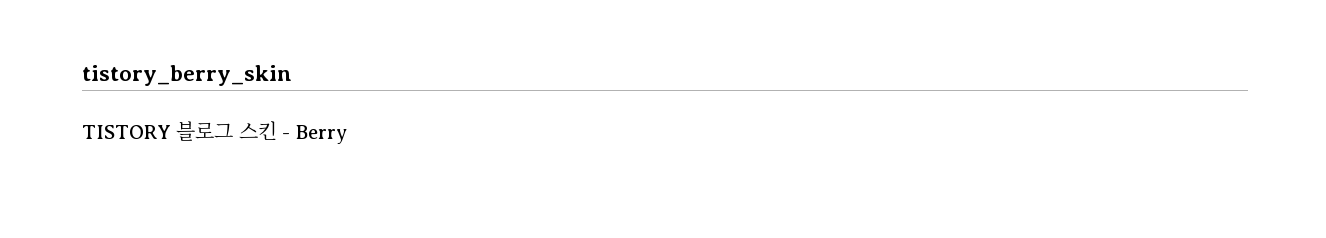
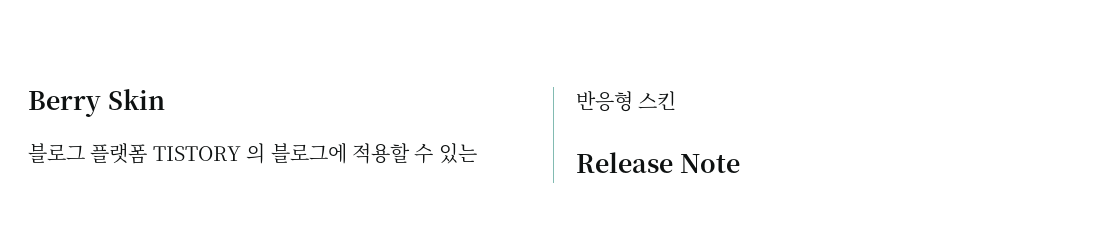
[82,65,292,86] [82,121,234,141] tistory_berry_skin // TISTORY 블로그 -> [28,89,165,117] [28,143,477,164] [576,91,633,112] Berry Skin // 블로그 플랫폼 TISTORY 의 블로그에 적용할 수 있는 반응형
[282,125,347,144] - Berry -> [576,152,740,173] // Release Note

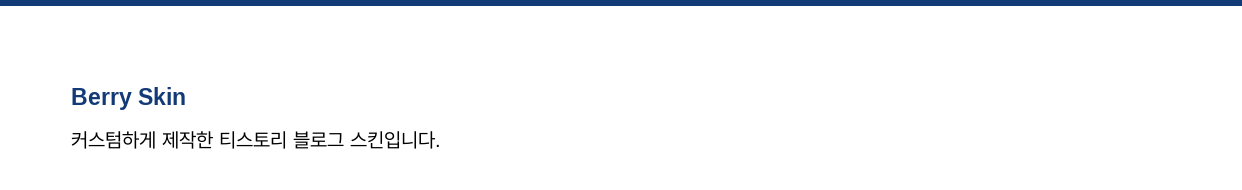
[28,143,477,164] [576,91,677,112] [576,152,740,173] 블로그 플랫폼 TISTORY 의 블로그에 적용할 수 있는 반응형 스킨 // Release Note -> [71,131,441,149] 커스텀하게 제작한 티스토리 블로그 스킨입니다.

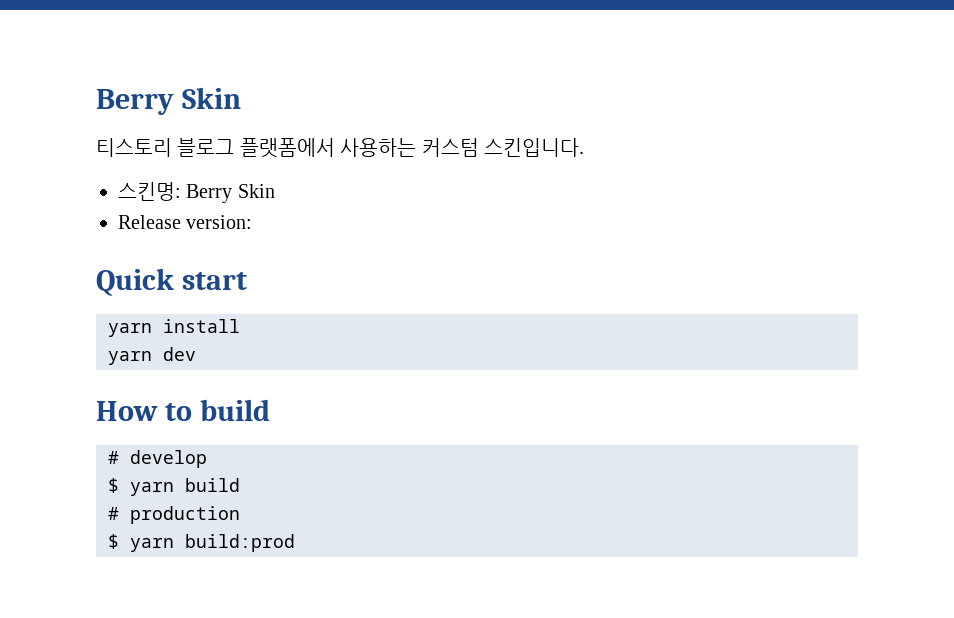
[71,87,187,110] [71,131,441,149] Berry Skin // 커스텀하게 제작한 티스토리 블로그 스킨입니다. -> [96,87,242,115] [96,138,584,158] [118,182,275,203] [118,215,253,229] [96,268,248,296] [108,319,240,337] [108,347,196,365] [96,399,271,421] [108,450,207,468] [108,478,240,496] [108,506,240,524] [108,534,295,552] Berry Skin // 티스토리 블로그 플랫폼에서 사용하는 커스텀 스킨입니다. // 스킨명: Berry Skin // Release version: // Quick start // yarn install // yarn dev // How to build // # develop // $ yarn build // # production // $ yarn build:prod

